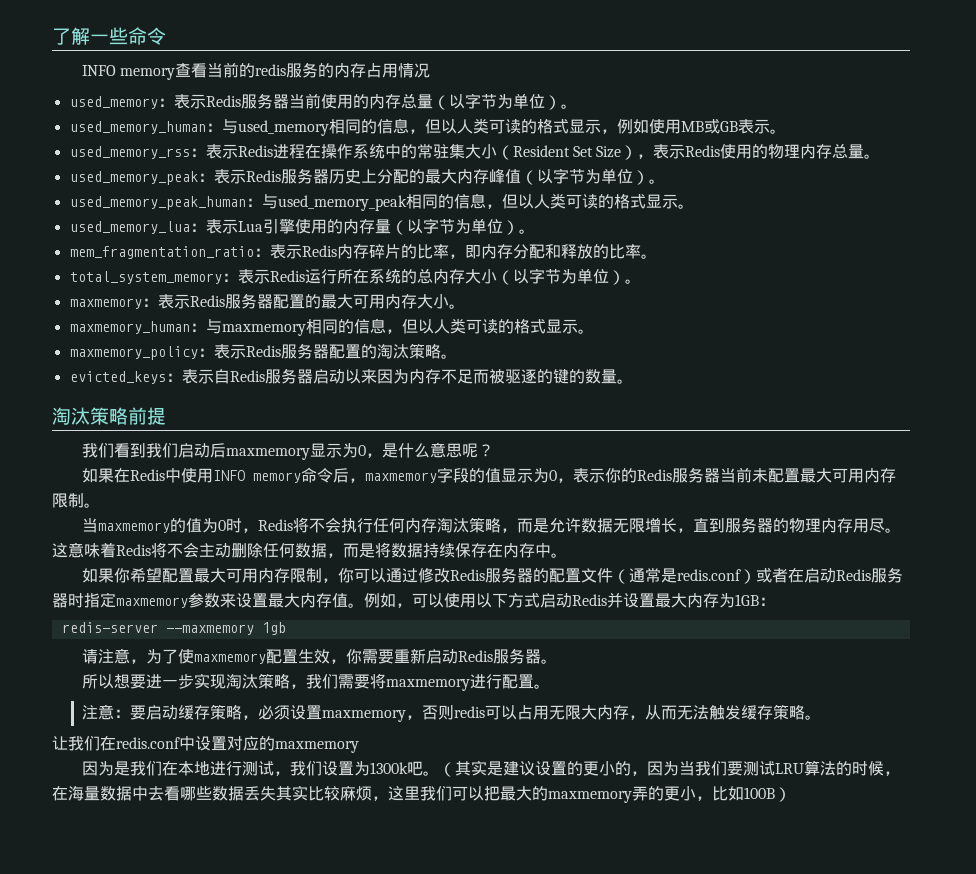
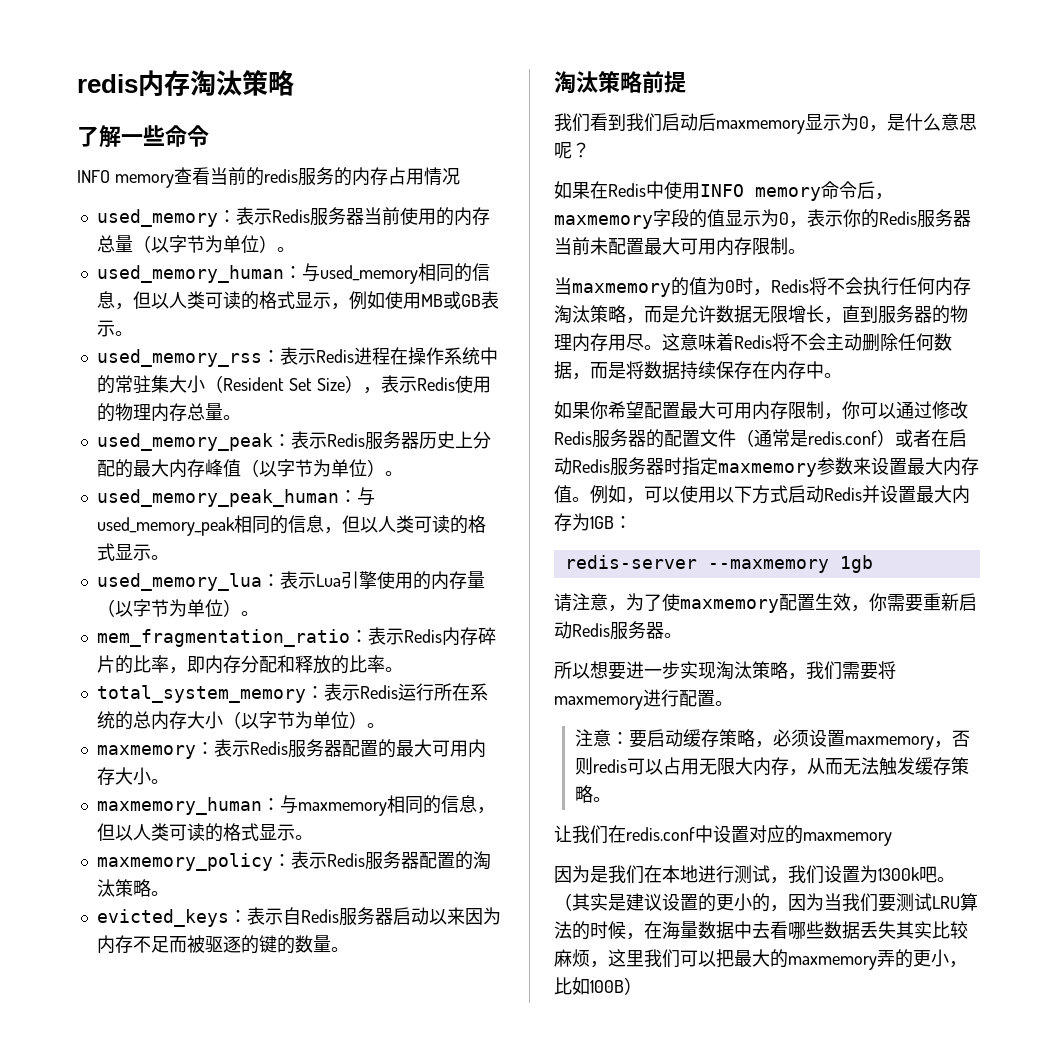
(52, 36) none -> [77,70,294,97] redis内存淘汰策略 //

